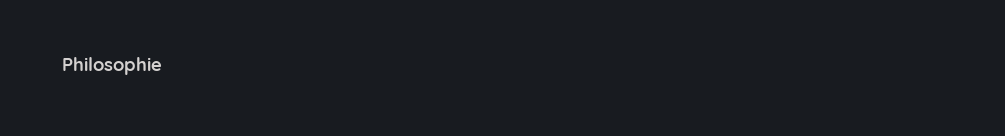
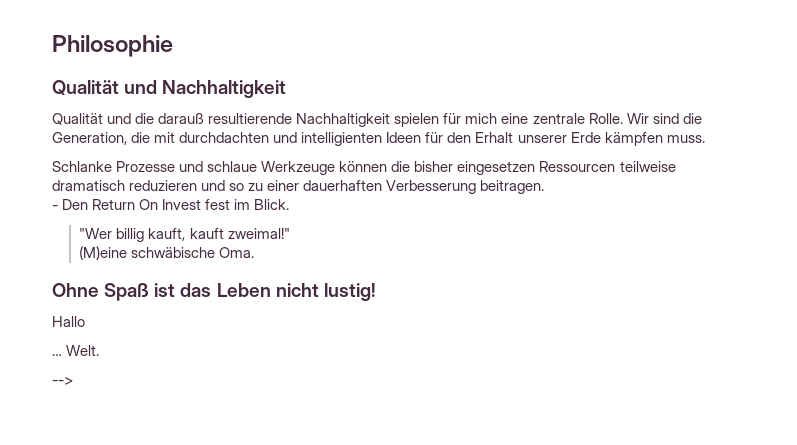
(162, 66) none -> [52,80,287,98] [52,113,702,127] [52,132,705,146] [52,161,676,175] [52,180,545,194] [52,199,290,210] [79,228,290,242] [79,246,255,260] [52,283,376,301] [52,316,85,327] [52,345,100,356] [52,377,73,385] // Qualität und Nachhaltigkeit // Qualität und die darauß resultierende Nachhaltigkeit spielen für mich eine zentrale Rolle. Wir sind die Generation, die mit durchdachten und intelligienten Ideen für den Erhalt unserer Erde kämpfen muss. // Schlanke Prozesse und schlaue Werkzeuge können die bisher eingesetzen Ressourcen teilweise dramatisch reduzieren und so zu einer dauerhaften Verbesserung beitragen. // - Den Return On Invest fest im Blick. // "Wer billig kauft, kauft zweimal!" // (M)eine schwäbische Oma. // Ohne Spaß ist das Leben nicht lustig! // Hallo // … Welt. // -->

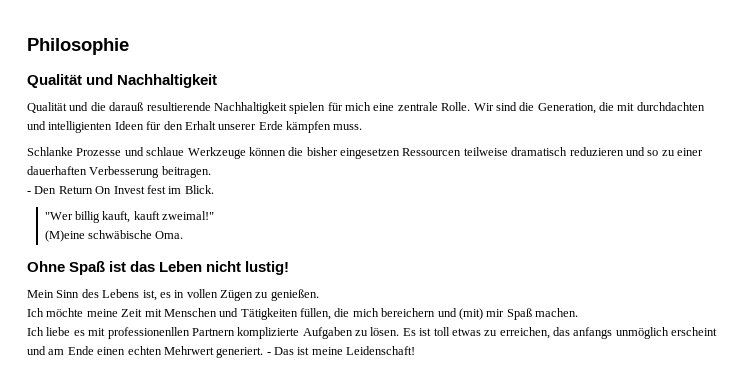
[52,316,85,327] [52,345,100,356] [52,377,73,385] Hallo // … Welt. // --> -> [27,289,319,301] [27,308,578,320] [27,327,718,339] [27,346,416,358] Mein Sinn des Lebens ist, es in vollen Zügen zu genießen. // Ich möchte meine Zeit mit Menschen und Tätigkeiten füllen, die mich bereichern und (mit) mir Spaß machen. // Ich liebe es mit professionenllen Partnern komplizierte Aufgaben zu lösen. Es ist toll etwas zu erreichen, das anfangs unmöglich erscheint und am Ende einen echten Mehrwert generiert. - Das ist meine Leidenschaft!

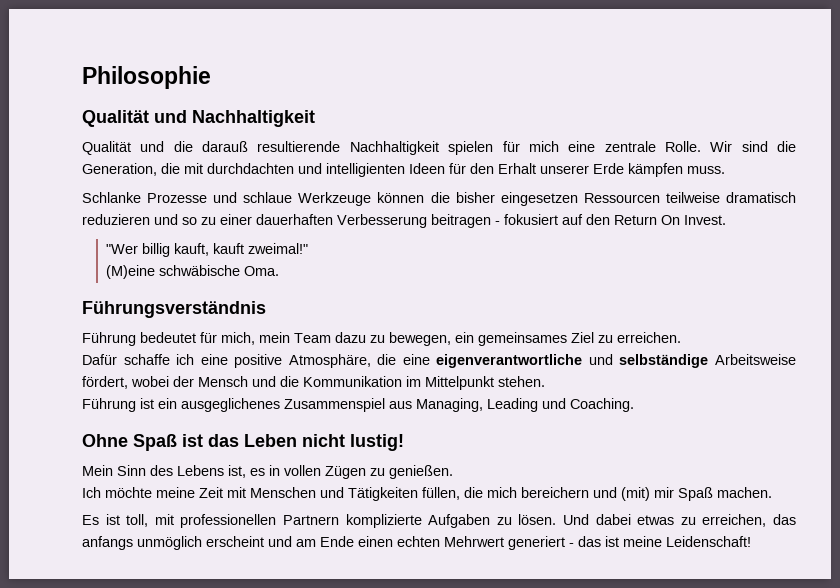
[161,166,211,178] [27,185,214,194] beitragen. // - Den Return On Invest fest im Blick. -> [431,214,726,228] beitragen - fokusiert auf den Return On Invest.
(184, 235) none -> [82,301,266,318] [82,332,681,346] [82,354,796,368] [82,376,545,390] [82,398,634,412] // Führungsverständnis // Führung bedeutet für mich, mein Team dazu zu bewegen, ein gemeinsames Ziel zu erreichen. // Dafür schaffe ich eine positive Atmosphäre, die eine eigenverantwortliche und selbständige Arbeitsweise fördert, wobei der Mensch und die Kommunikation im Mittelpunkt stehen. // Führung ist ein ausgeglichenes Zusammenspiel aus Managing, Leading und Coaching.
[27,327,190,339] Ich liebe es mit professionenllen -> [82,514,277,528] Es ist toll, mit professionellen
[402,327,450,336] Es ist toll -> [563,514,631,525] Und dabei
[216,347,294,358] generiert. - Das -> [508,536,601,550] generiert - das

